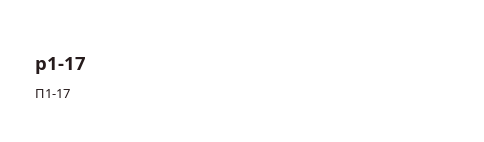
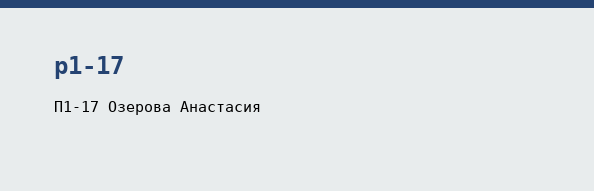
(70, 93) none -> [108,101,261,115] Озерова Анастасия

